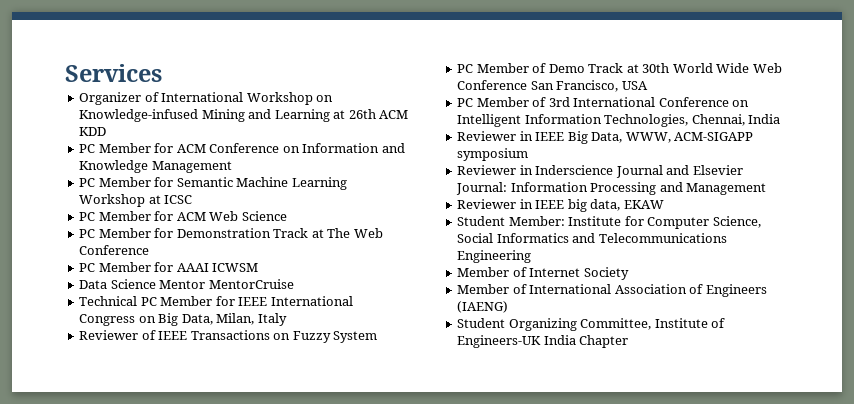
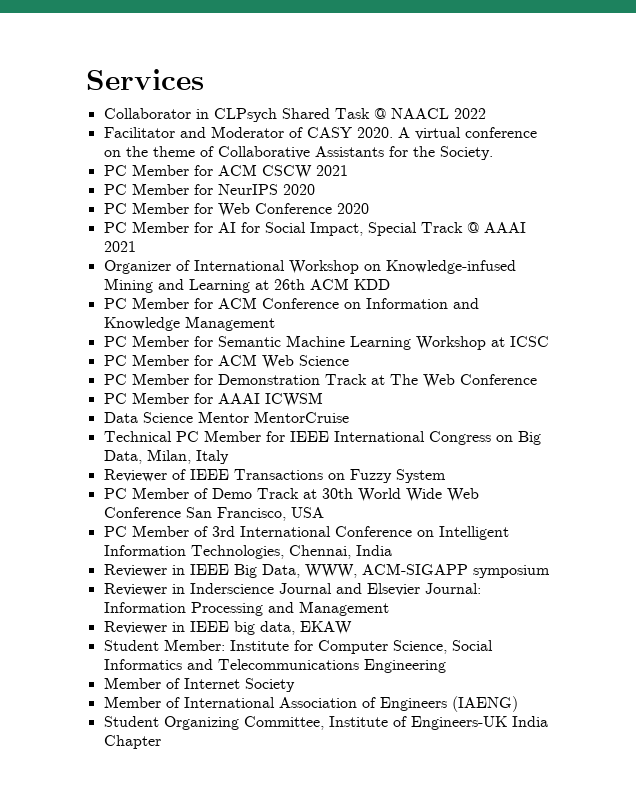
(162, 73) none -> [103,108,486,122] [103,126,537,140] [103,146,493,160] [103,164,348,179] [103,183,315,195] [103,202,369,217] [103,221,526,236] [103,241,136,252] // Collaborator in CLPsych Shared Task @ NAACL 2022 // Facilitator and Moderator of CASY 2020. A virtual conference on the theme of Collaborative Assistants for the Society. // PC Member for ACM CSCW 2021 // PC Member for NeurIPS 2020 // PC Member for Web Conference 2020 // PC Member for AI for Social Impact, Special Track @ AAAI 2021

